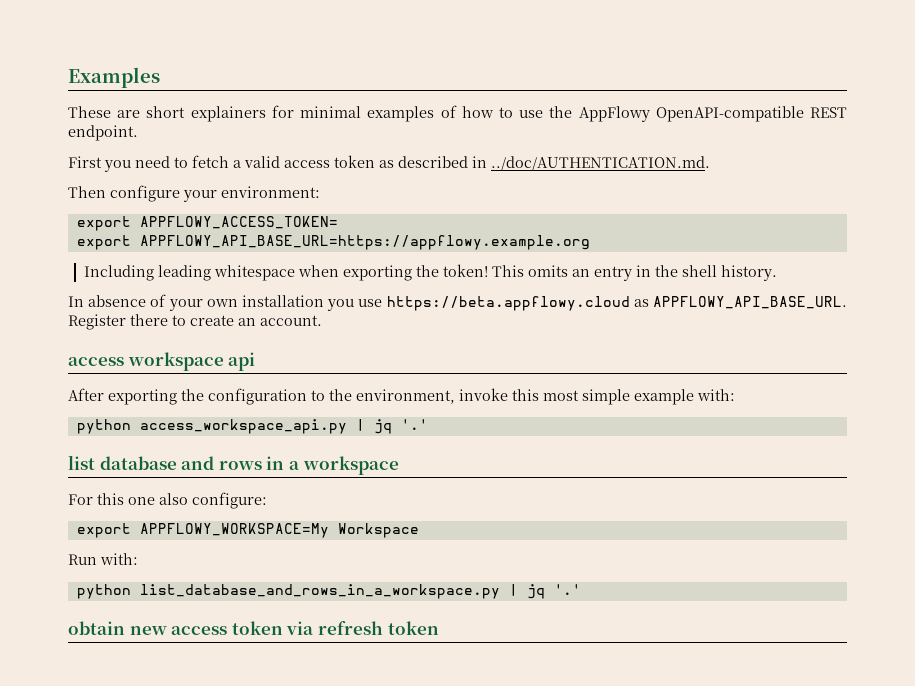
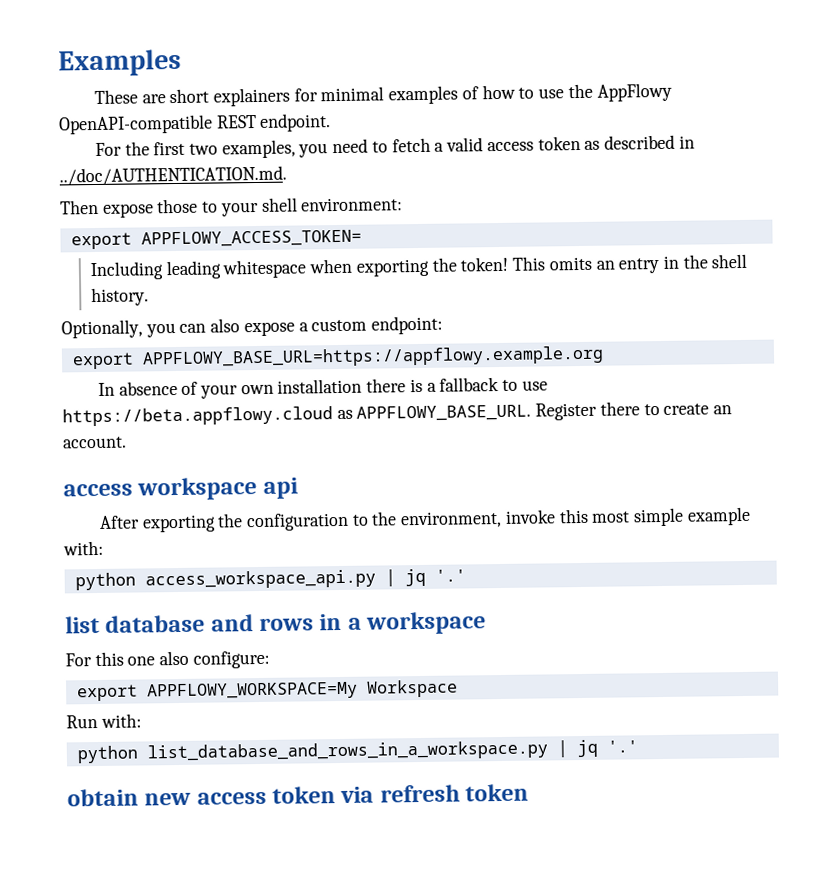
[68,156,102,168] First -> [94,139,296,159] For the first two examples,
[110,185,217,202] configure your -> [102,197,298,218] expose those to your shell
[76,235,590,250] // export APPFLOWY_API_BASE_URL=https://appflowy.example.org -> (362, 238) none
(778, 273) none -> [61,315,444,339] [71,345,604,370] // Optionally, you can also expose a custom endpoint: // export APPFLOWY_BASE_URL=https://appflowy.example.org
[327,299,355,311] you -> [366,377,519,393] there is a fallback to
[653,296,847,309] APPFLOWY_API_BASE_URL. -> [356,404,532,422] APPFLOWY_BASE_URL.

